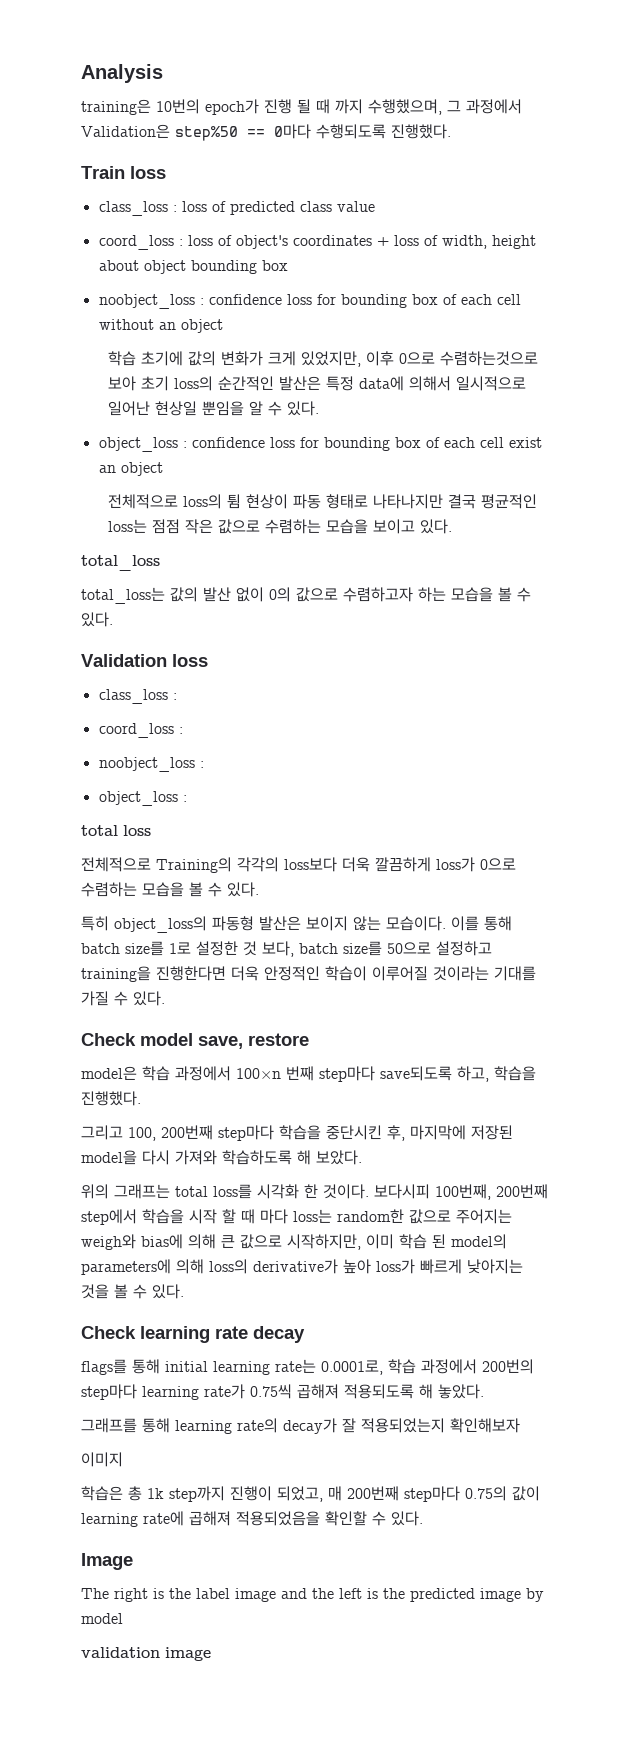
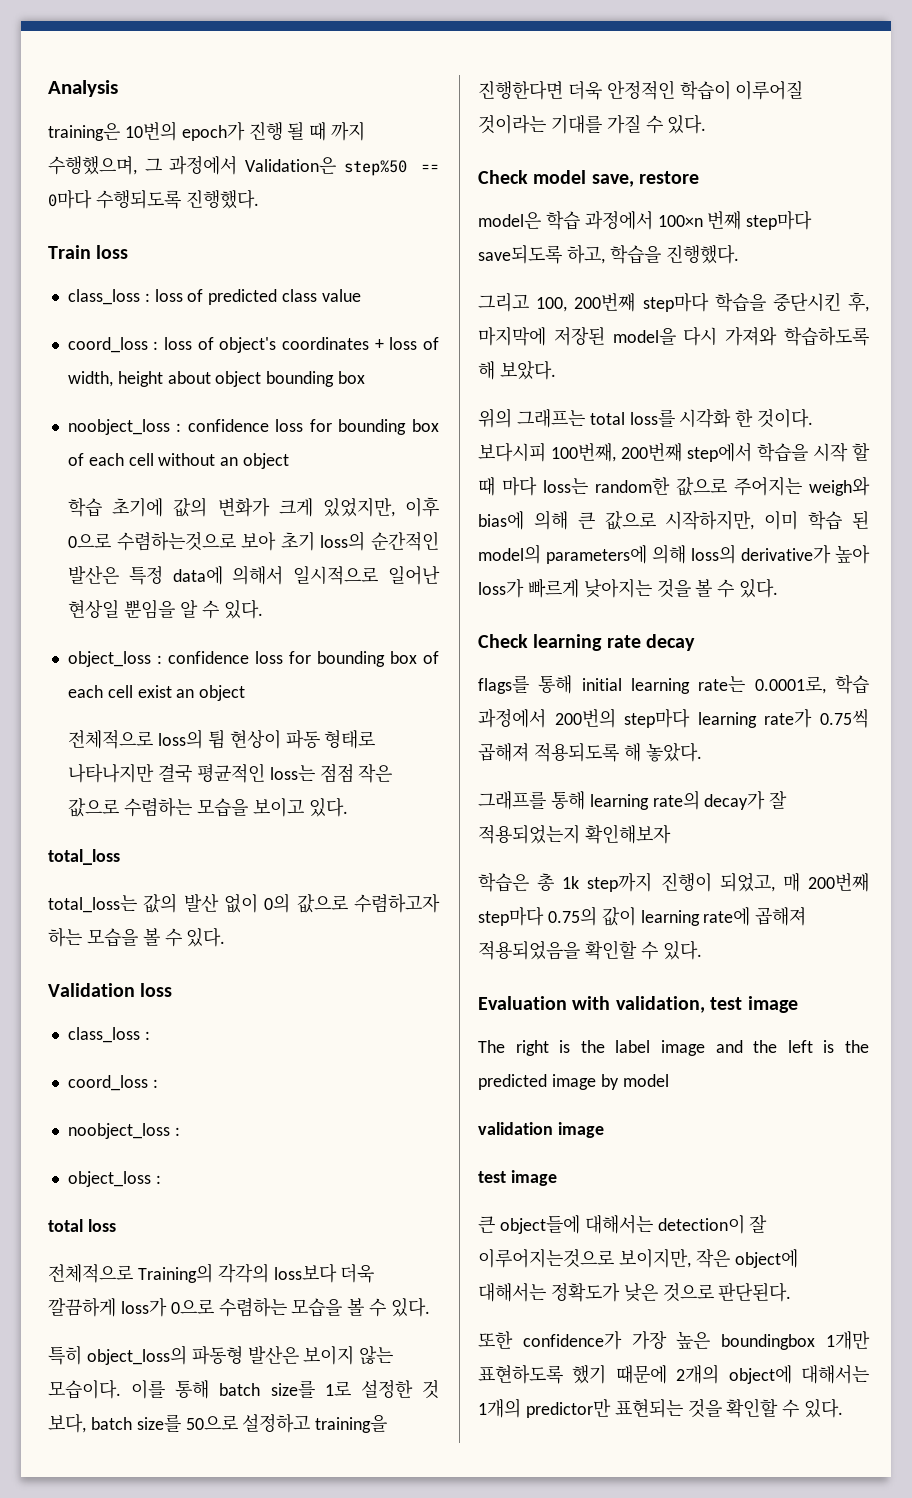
[81,1452,123,1467] // 이미지 -> (671, 834) none
[81,1553,133,1570] Image -> [478,996,798,1013] Evaluation with validation, test image
(211, 1654) none -> [478,1170,557,1186] [478,1215,768,1234] [478,1248,798,1268] [478,1282,792,1302] [478,1331,870,1350] [478,1364,869,1384] [478,1398,844,1418] // test image // 큰 object들에 대해서는 detection이 잘 이루어지는것으로 보이지만, 작은 object에 대해서는 정확도가 낮은 것으로 판단된다. // 또한 confidence가 가장 높은 boundingbox 1개만 표현하도록 했기 때문에 2개의 object에 대해서는 1개의 predictor만 표현되는 것을 확인할 수 있다.

